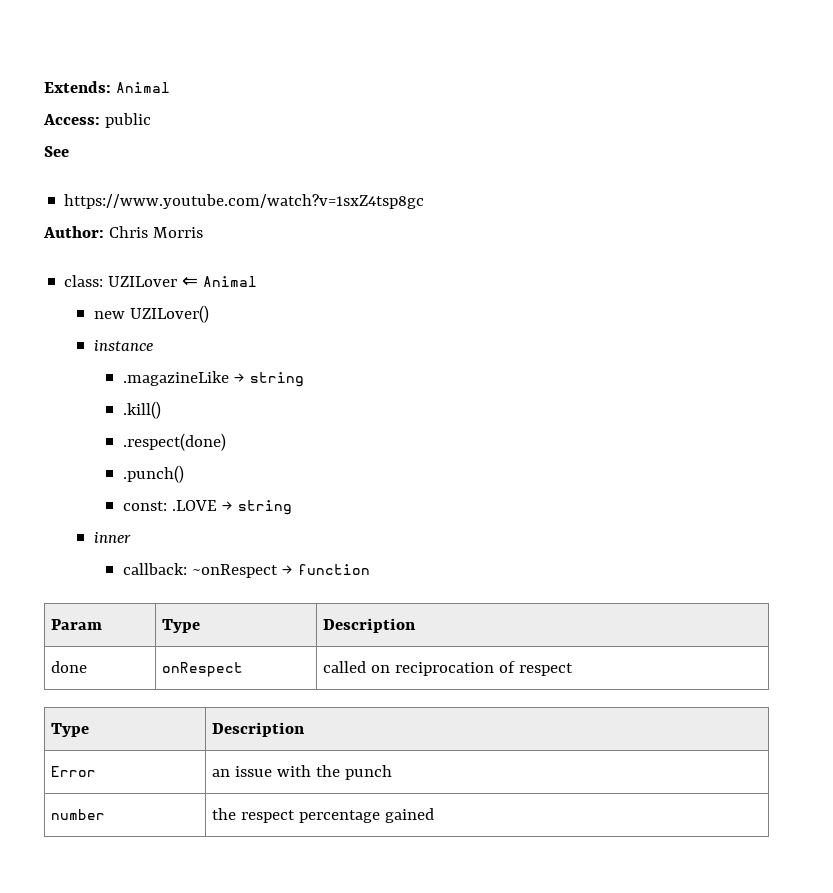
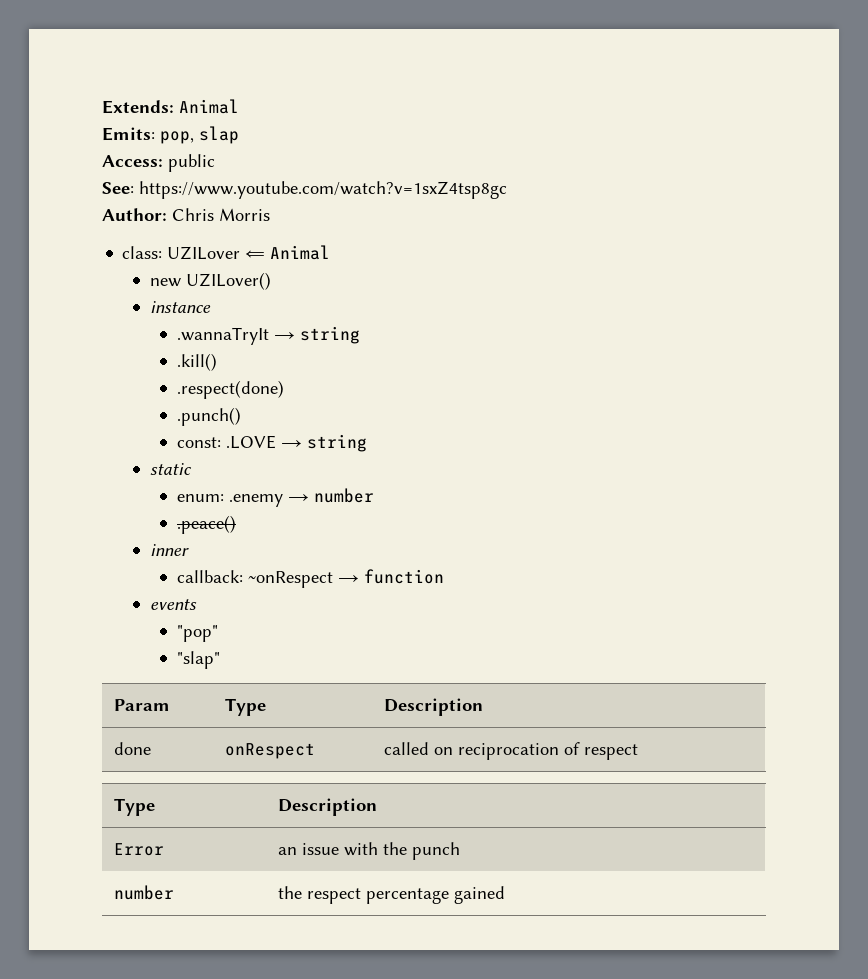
(170, 87) none -> [102,126,239,144] // Emits: pop, slap
[44,146,69,157] See // -> [102,182,134,194] See:
[122,371,229,386] .magazineLike -> [177,327,270,345] .wannaTryIt
(292, 507) none -> [149,463,192,475] [177,488,375,507] [177,515,237,534] // static // enum: .enemy → number // .peace()
(370, 569) none -> [149,599,197,610] [177,625,219,642] [177,651,221,669] // events // "pop" // "slap"

